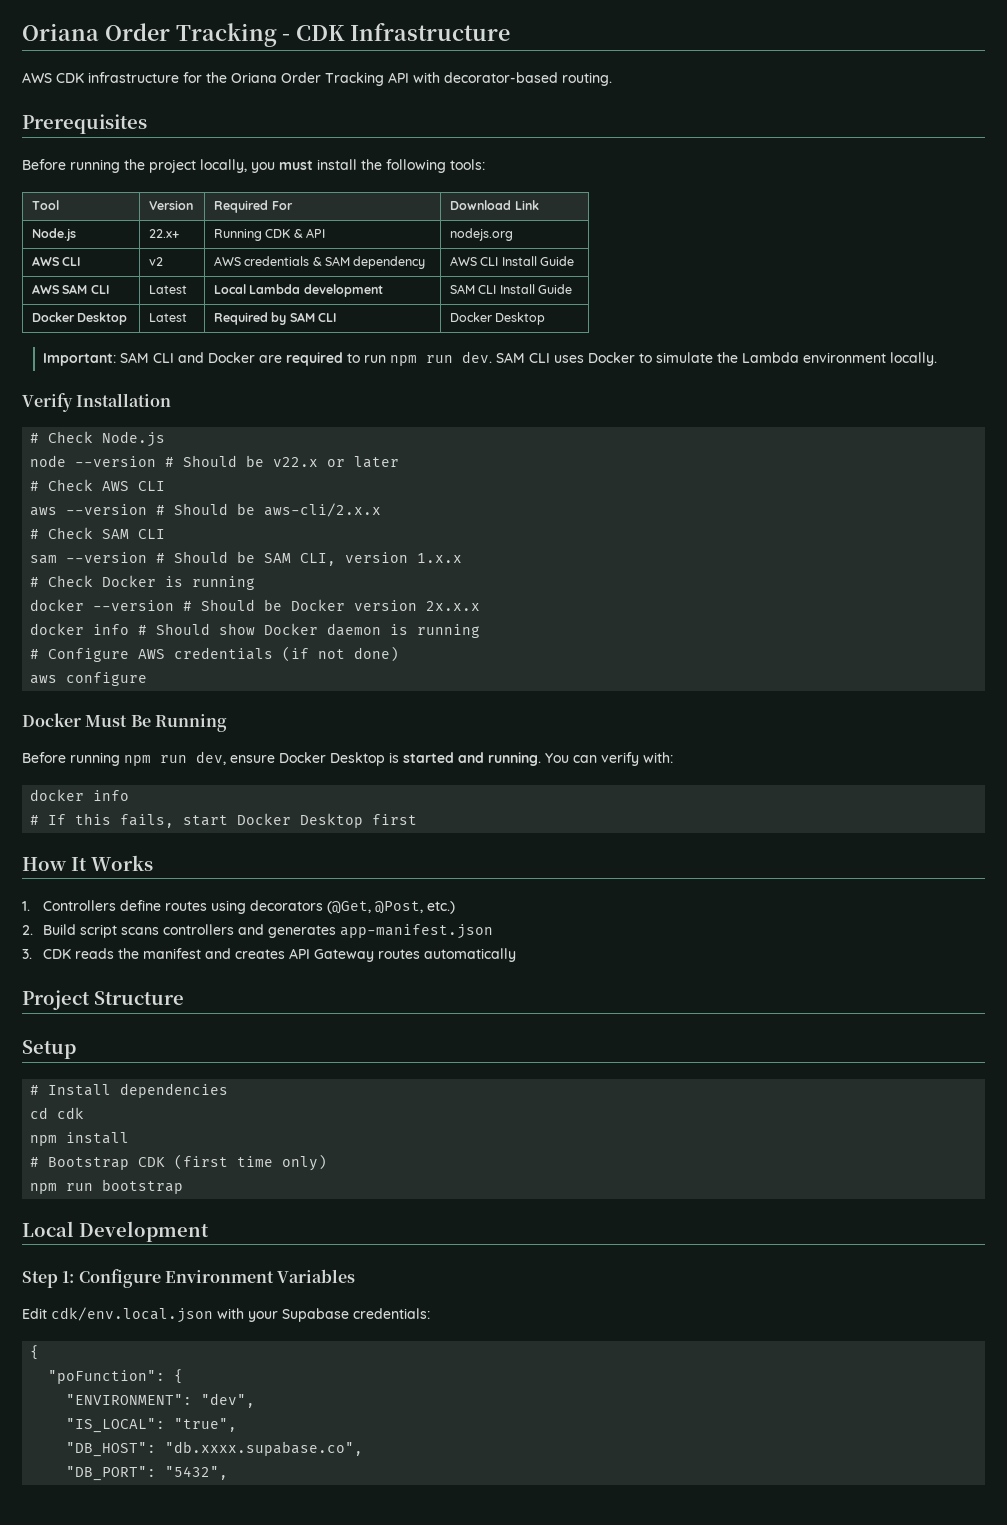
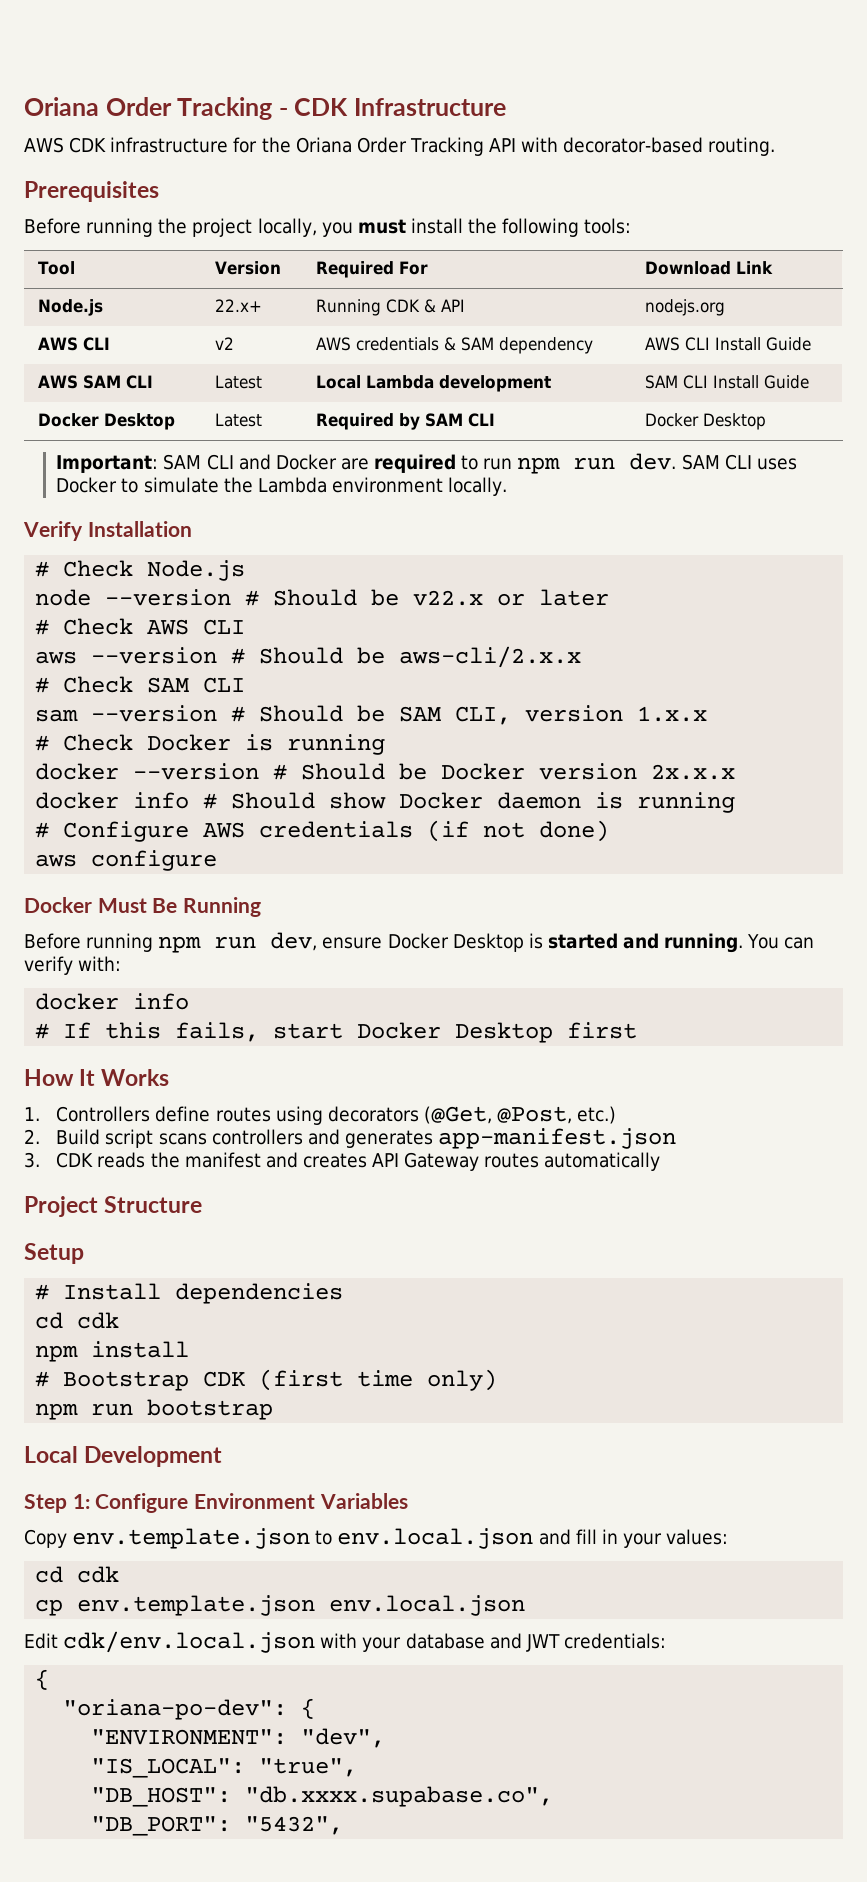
(356, 1276) none -> [24,1528,729,1549] [35,1566,120,1583] [35,1595,526,1616] // Copy env.template.json to env.local.json and fill in your values: // cd cdk // cp env.template.json env.local.json
[282,1308,349,1322] Supabase -> [405,1633,560,1652] database and JWT
[48,1370,166,1384] "poFunction": -> [63,1699,288,1720] "oriana-po-dev":

